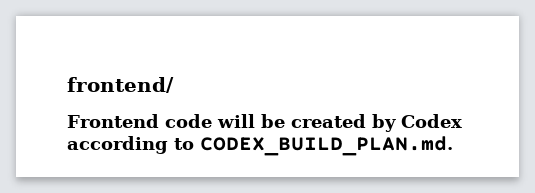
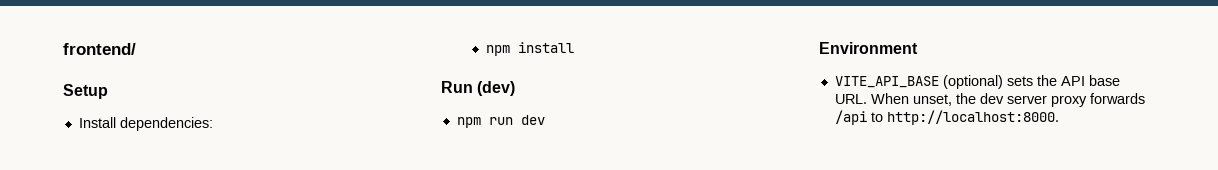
[67,114,462,132] [67,136,453,156] Frontend code will be created by Codex according to CODEX_BUILD_PLAN.md. -> [63,84,108,99] [78,117,213,131] [485,42,574,56] [441,81,516,96] [456,115,545,128] [819,42,918,54] [834,75,1120,89] [834,93,1145,107] [834,110,1059,125] Setup // Install dependencies: // npm install // Run (dev) // npm run dev // Environment // VITE_API_BASE (optional) sets the API base URL. When unset, the dev server proxy forwards /api to http://localhost:8000.

